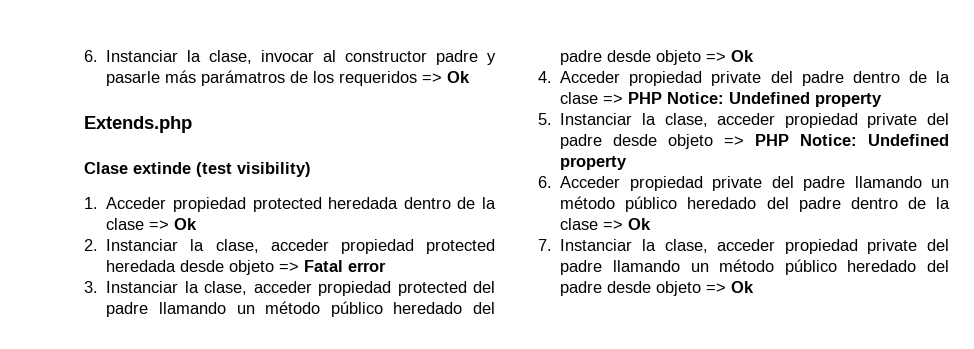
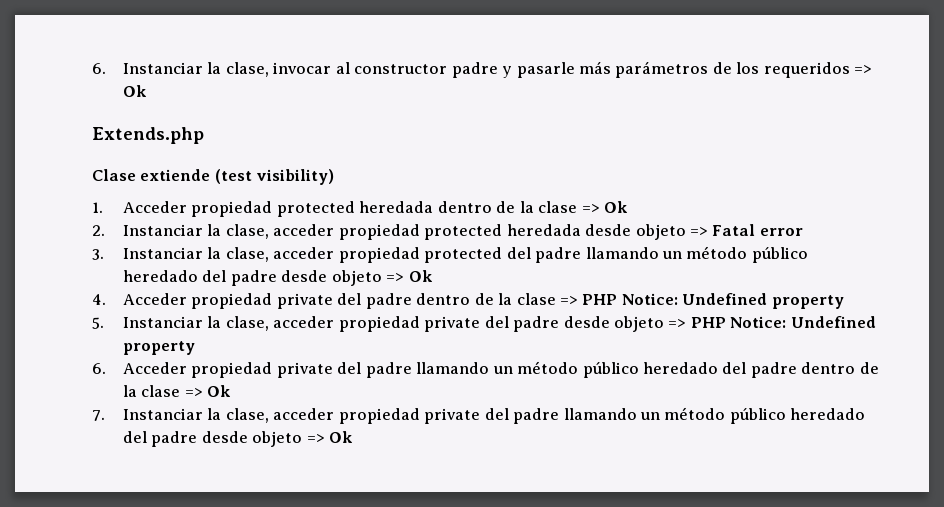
[201,70,286,86] parámatros -> [615,61,709,78] parámetros
[133,162,191,174] extinde -> [140,169,211,181] extiende

